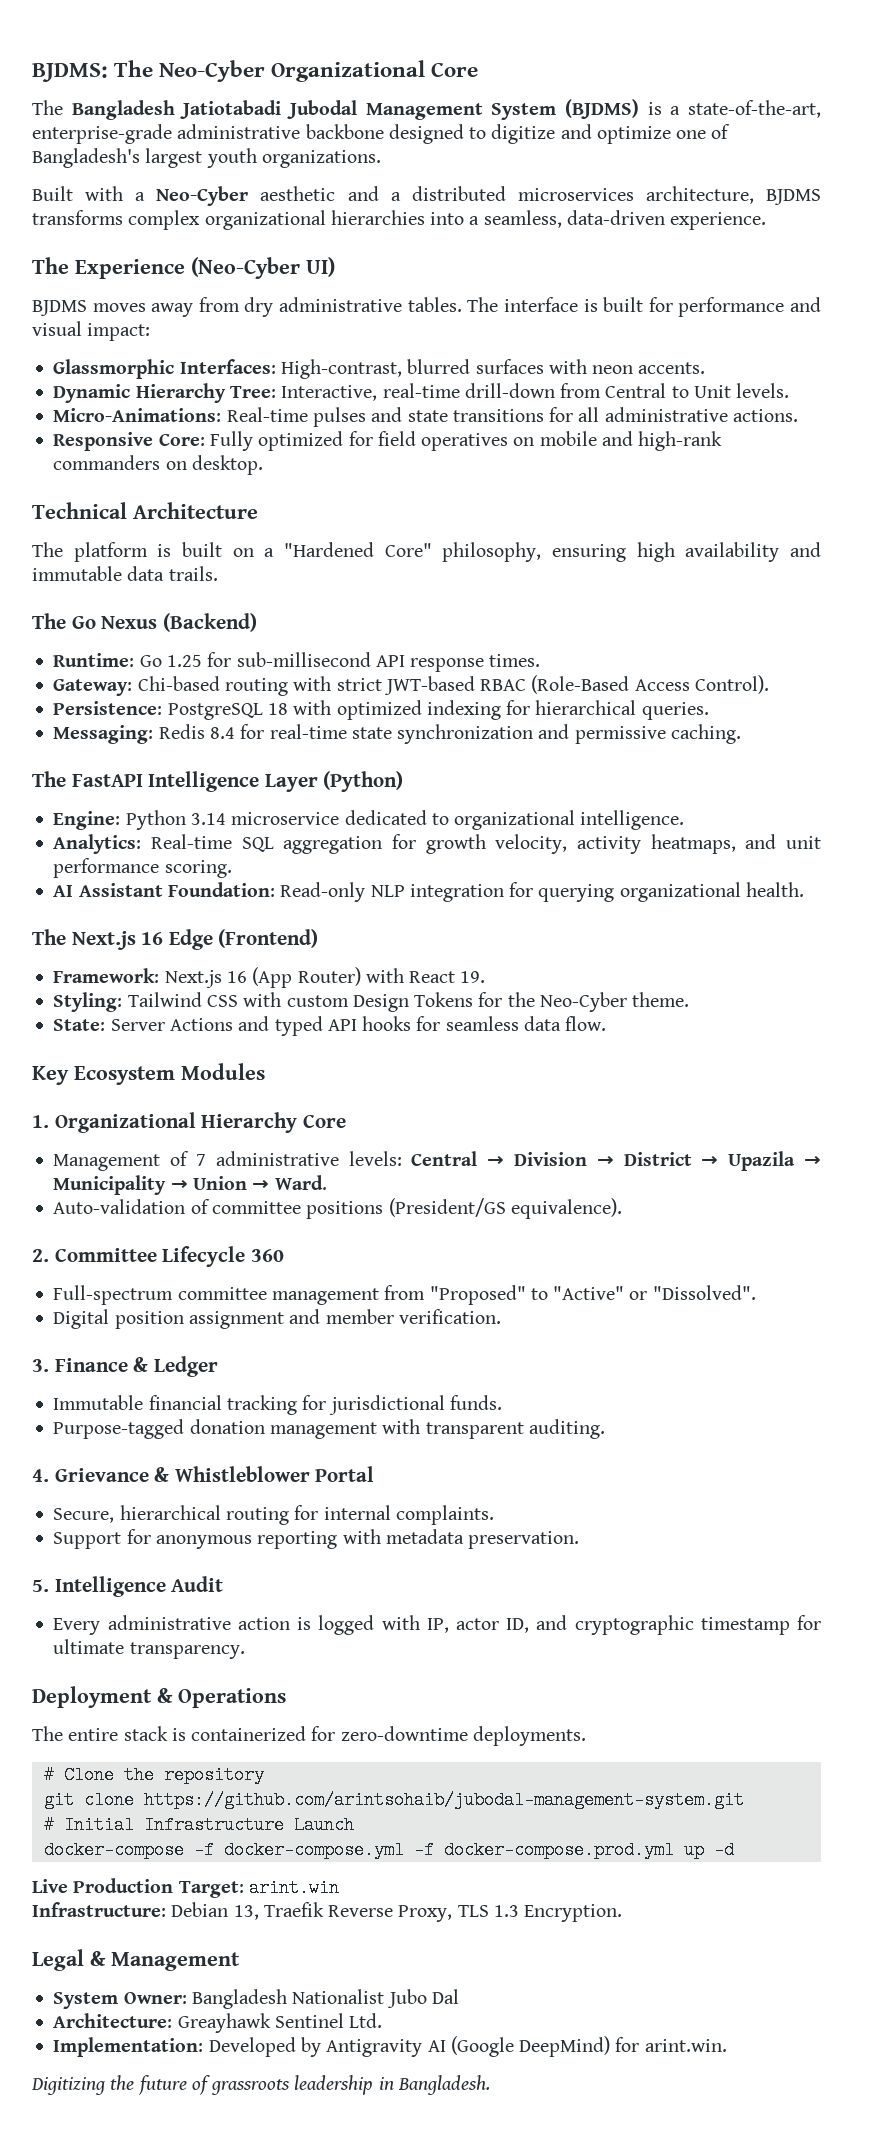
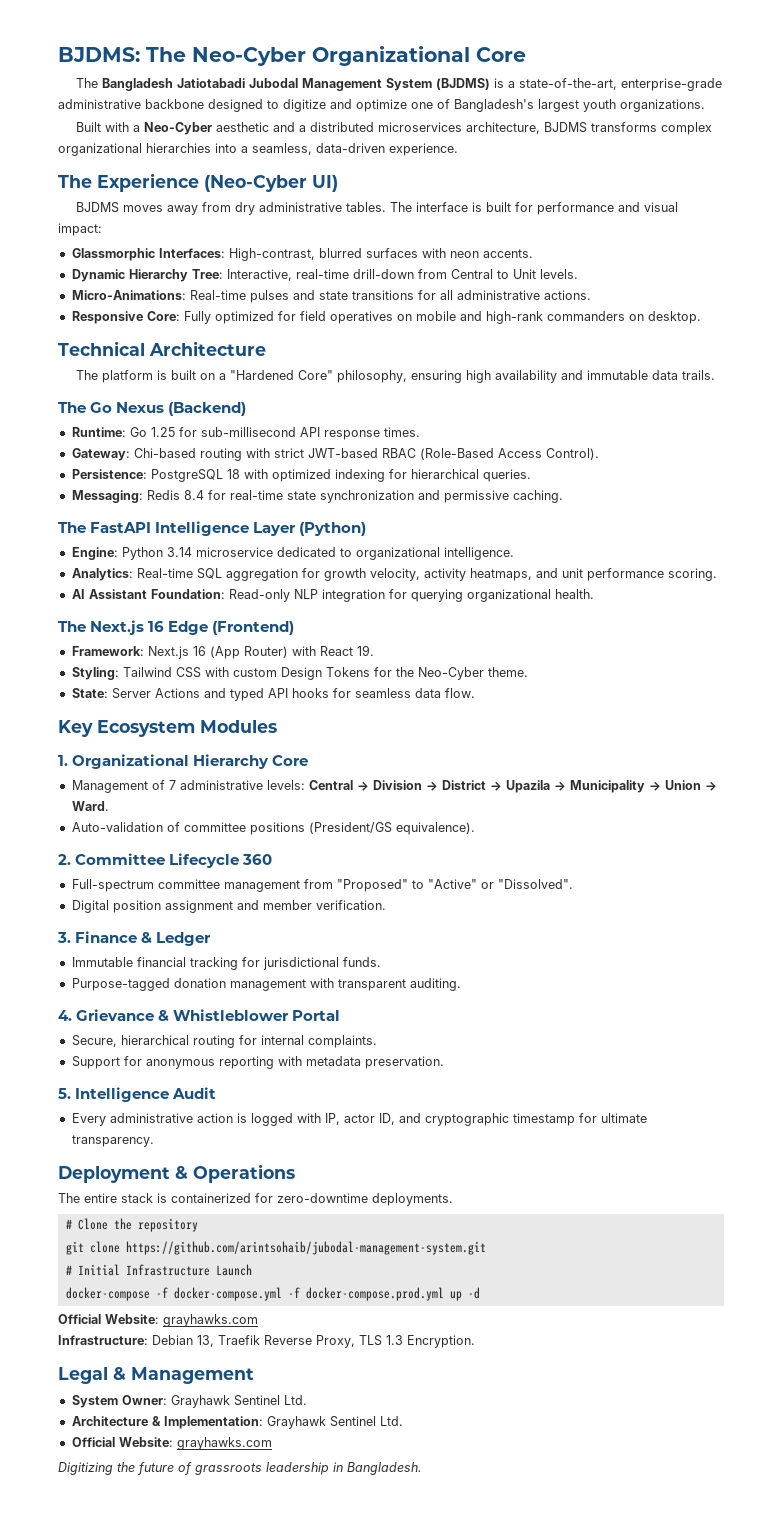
[32,1878,339,1898] Live Production Target: arint.win -> [58,1314,258,1327] Official Website: grayhawks.com
[191,1989,459,2009] [53,2013,383,2033] [53,2036,727,2057] Bangladesh Nationalist Jubo Dal // Architecture: Greayhawk Sentinel Ltd. // Implementation: Developed by Antigravity AI (Google DeepMind) for arint.win. -> [170,1395,307,1408] [71,1416,403,1429] [71,1437,272,1450] Grayhawk Sentinel Ltd. // Architecture & Implementation: Grayhawk Sentinel Ltd. // Official Website: grayhawks.com

